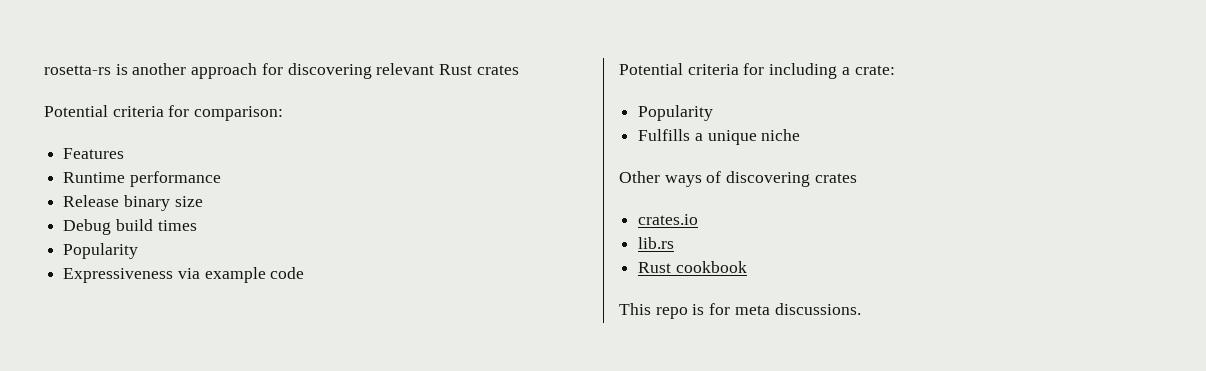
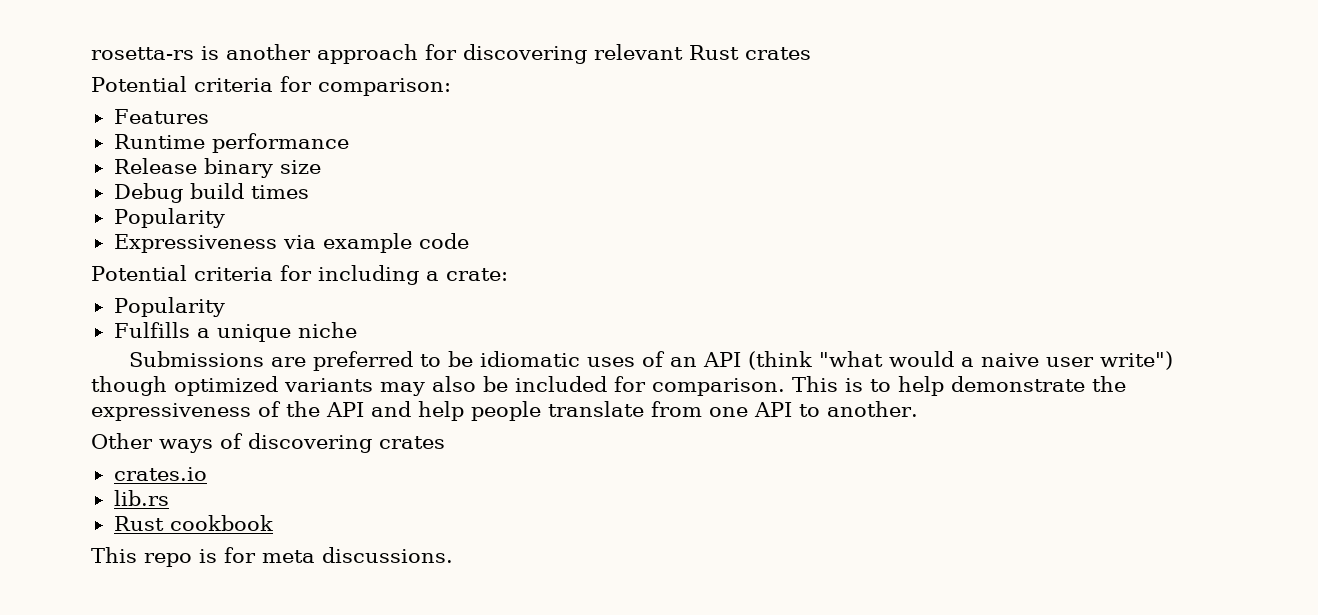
(801, 135) none -> [128,351,1173,371] [91,376,1126,396] [91,401,918,421] // Submissions are preferred to be idiomatic uses of an API (think "what would a naive user write") though optimized variants may also be included for comparison. This is to help demonstrate the expressiveness of the API and help people translate from one API to another.

